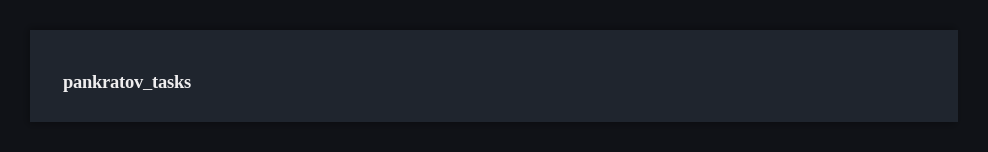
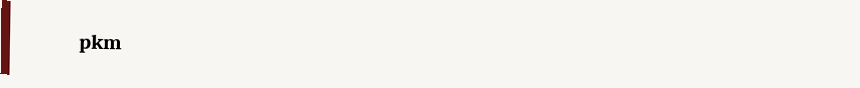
[63,75,191,92] pankratov_tasks -> [78,33,123,54] pkm

